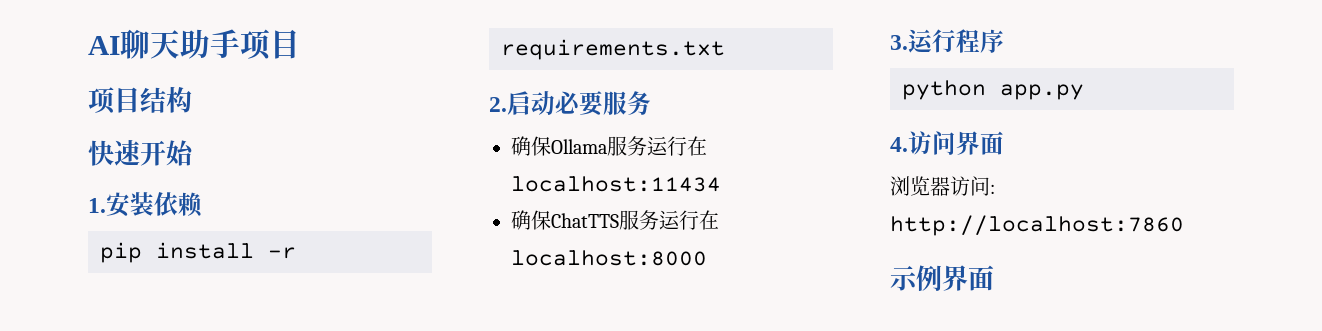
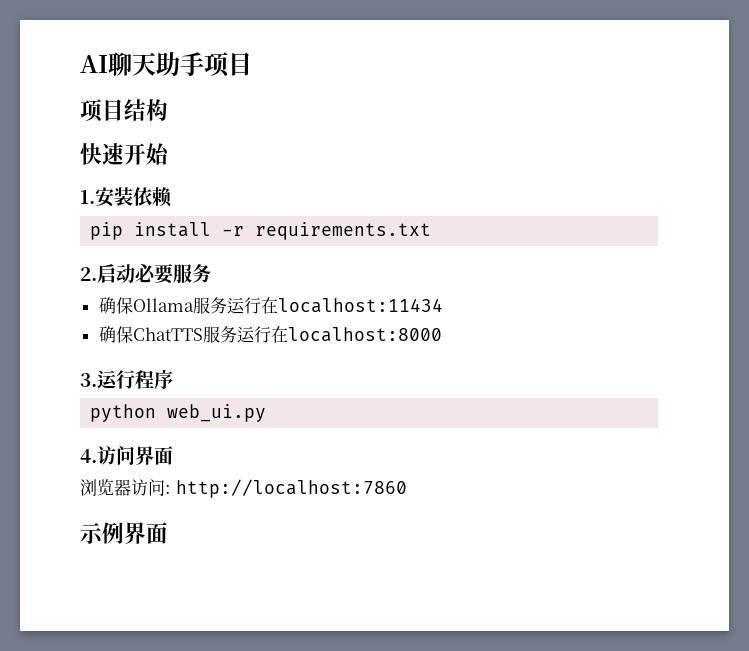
[1000,84,1084,100] app.py -> [167,404,267,422] web_ui.py

